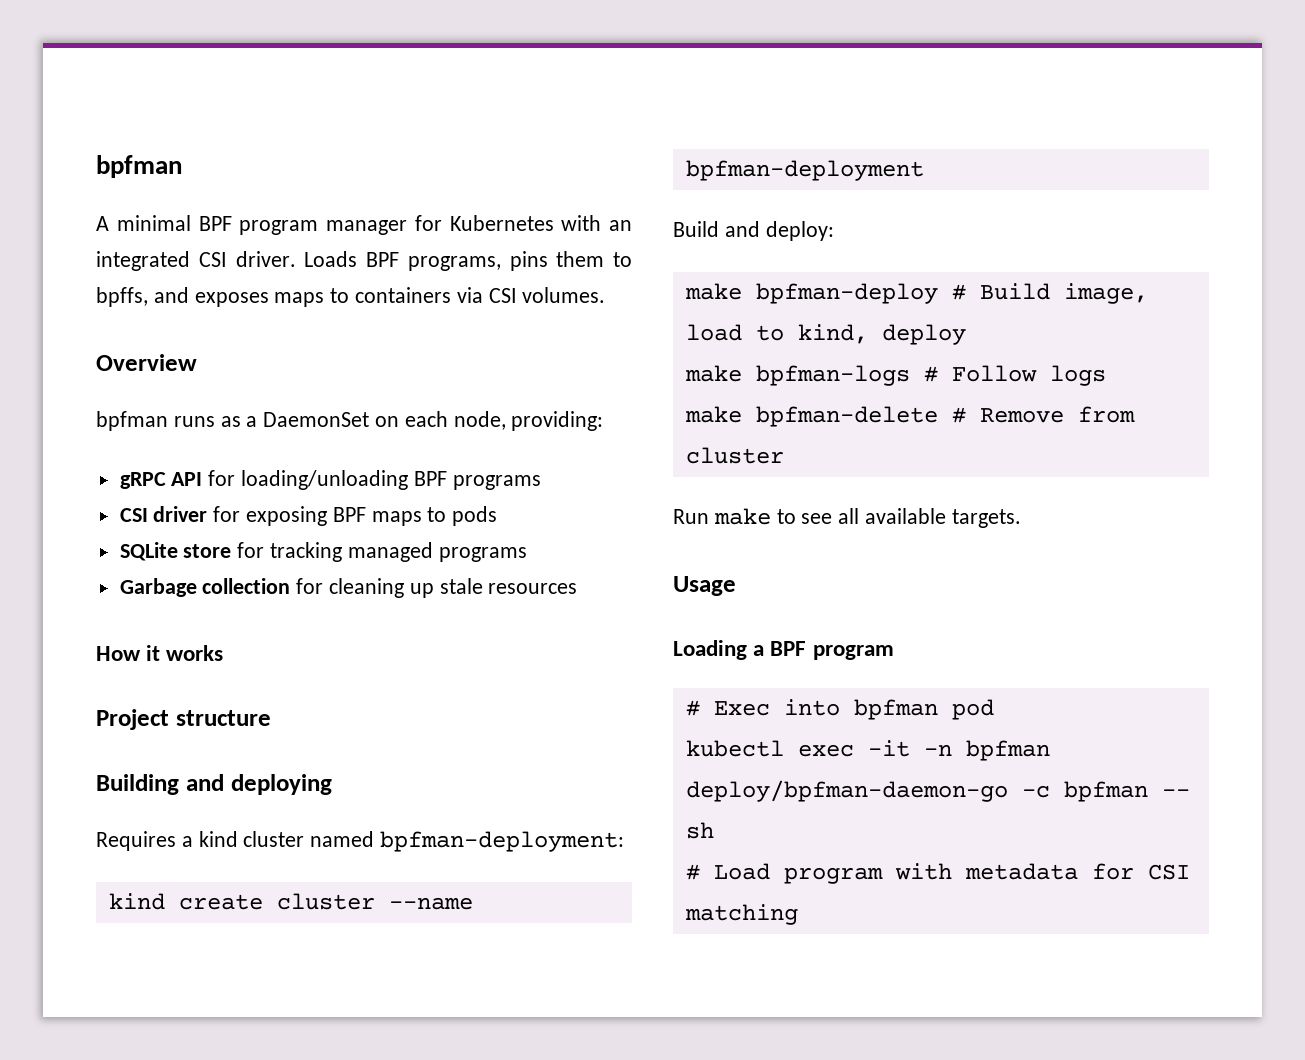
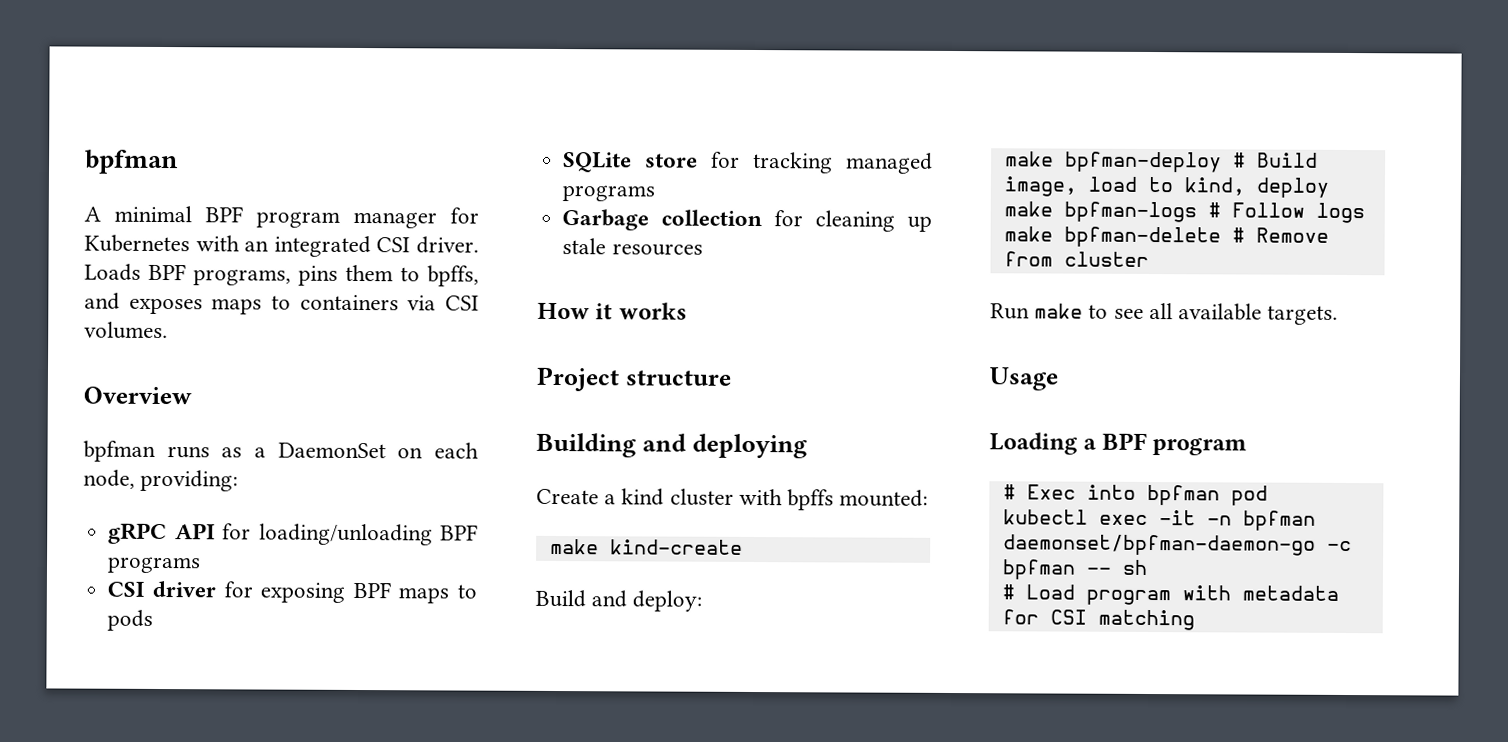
[96,831,176,851] Requires -> [536,488,599,505] Create
[310,831,625,852] [108,893,473,910] [685,160,924,181] named bpfman-deployment: // kind create cluster --name bpfman-deployment -> [738,488,929,511] [549,538,743,555] with bpffs mounted: // make kind-create
[685,780,1008,802] deploy/bpfman-daemon-go -> [1002,534,1316,556] daemonset/bpfman-daemon-go

